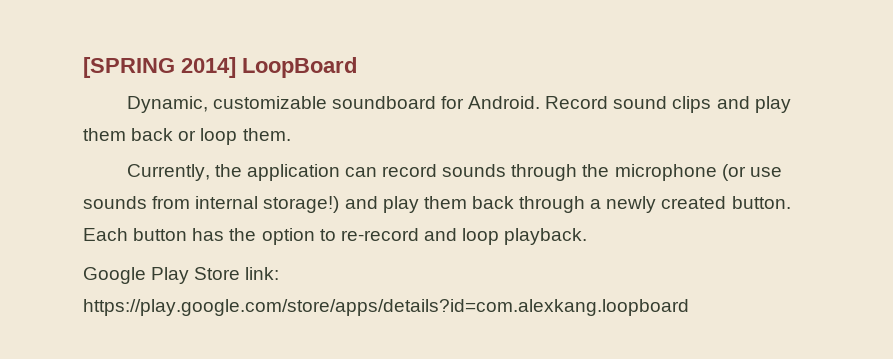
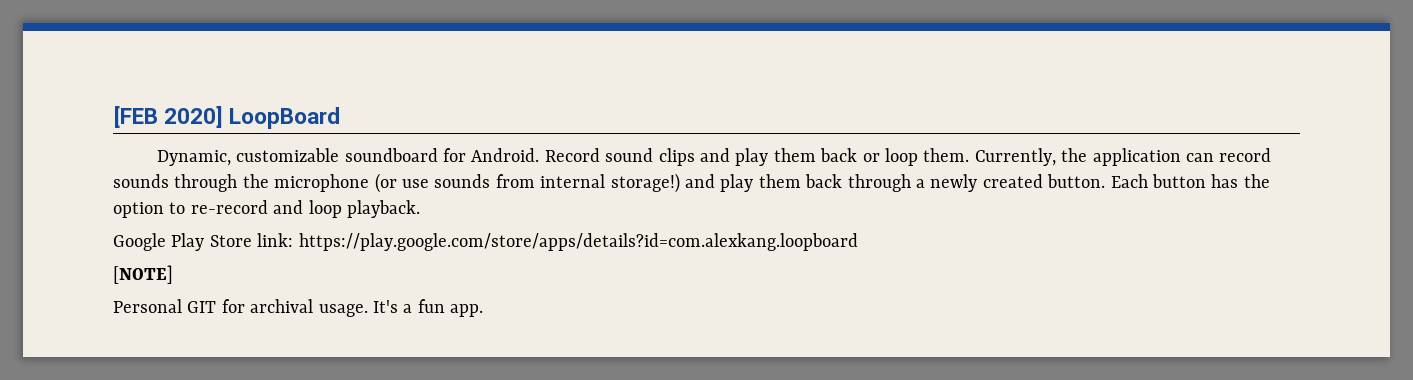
[83,57,236,78] [SPRING 2014] -> [113,106,224,128] [FEB 2020]
(291, 134) // -> (970, 155) none
(689, 307) none -> [113,265,173,284] [113,299,484,317] // [NOTE] // Personal GIT for archival usage. It's a fun app.

